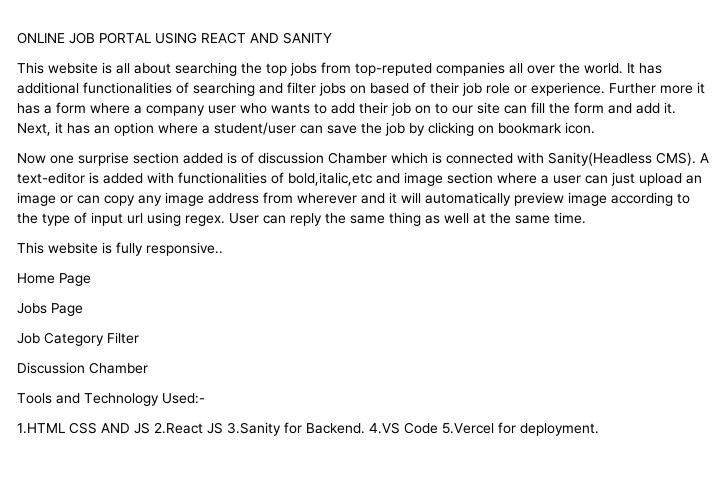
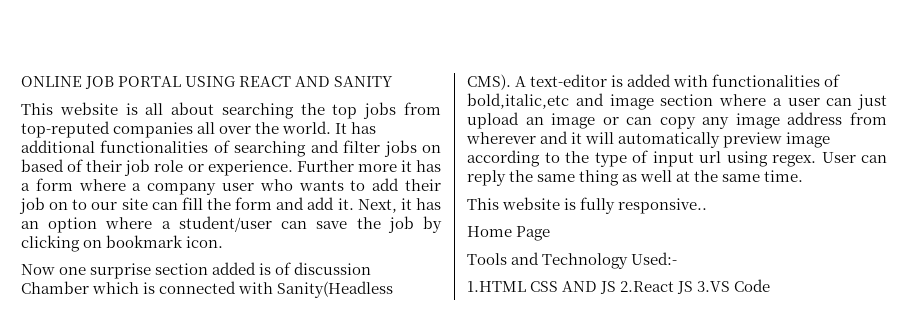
[17,303,83,316] [17,332,139,346] [17,362,148,374] // Jobs Page // Job Category Filter // Discussion Chamber -> (551, 233) none
[227,422,599,436] 3.Sanity for Backend. 4.VS Code 5.Vercel for deployment. -> [697,279,771,292] 3.VS Code

